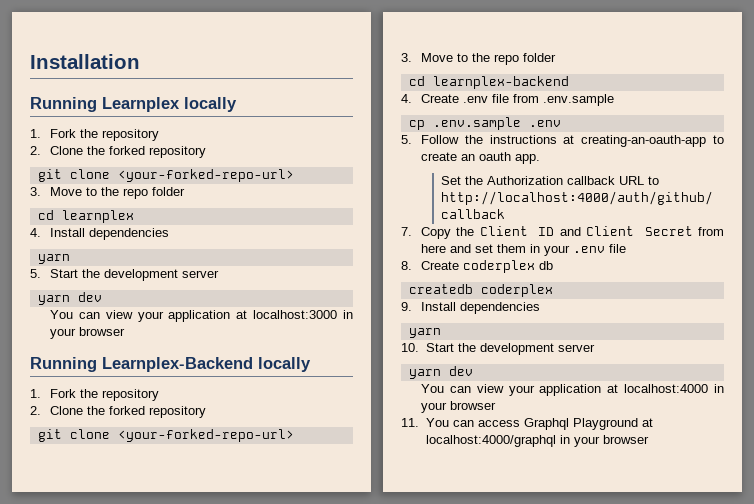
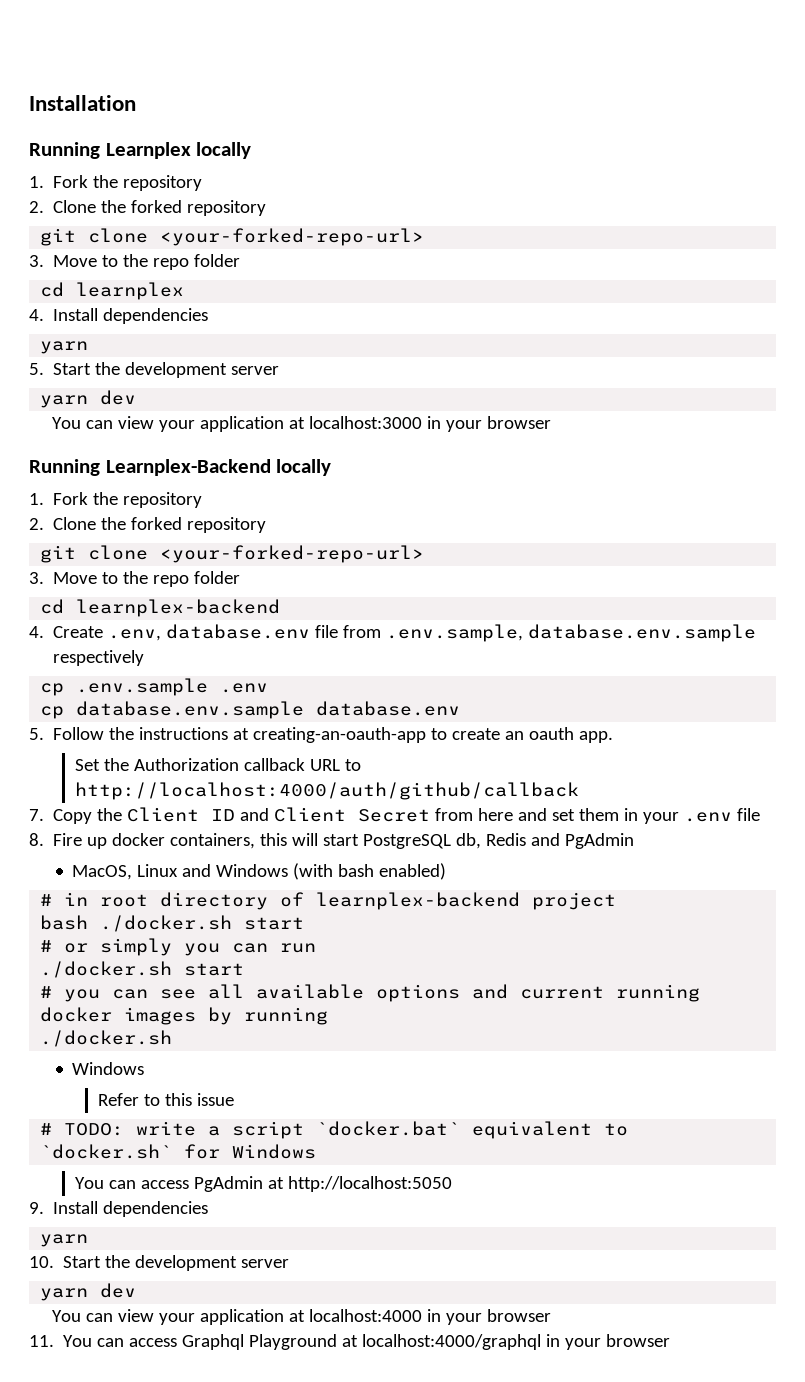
[462,94,614,106] .env file from .env.sample -> [108,624,757,642] [53,650,145,666] .env, database.env file from .env.sample, database.env.sample respectively
(561, 123) none -> [40,701,461,719] // cp database.env.sample database.env
[420,260,553,273] [408,284,553,297] Create coderplex db // createdb coderplex -> [53,833,635,849] [72,863,447,880] [40,892,617,910] [40,915,305,932] [40,938,317,956] [40,961,245,978] [40,984,701,1002] [40,1007,329,1025] [40,1030,173,1047] [72,1062,145,1075] [98,1093,235,1106] [40,1121,629,1139] [40,1144,317,1159] [75,1176,452,1192] Fire up docker containers, this will start PostgreSQL db, Redis and PgAdmin // MacOS, Linux and Windows (with bash enabled) // # in root directory of learnplex-backend project // bash ./docker.sh start // # or simply you can run // ./docker.sh start // # you can see all available options and current running docker images by running // ./docker.sh // Windows // Refer to this issue // # TODO: write a script `docker.bat` equivalent to `docker.sh` for Windows // You can access PgAdmin at http://localhost:5050

